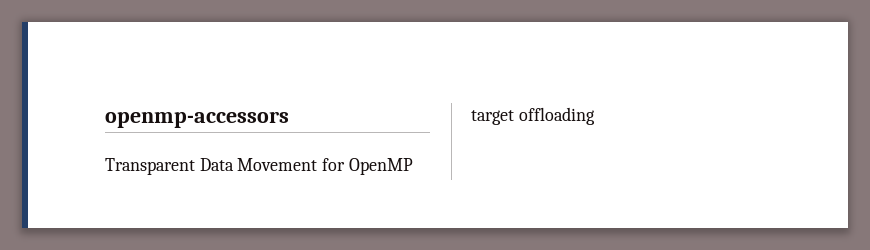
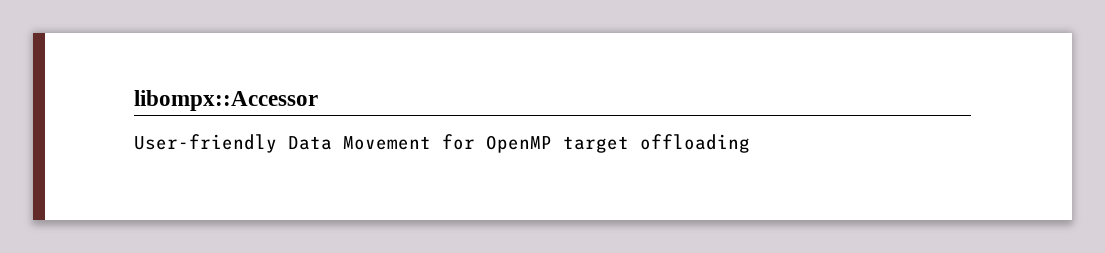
[105,111,289,128] [105,158,195,175] openmp-accessors // Transparent -> [134,90,318,111] [134,134,277,153] libompx::Accessor // User-friendly

